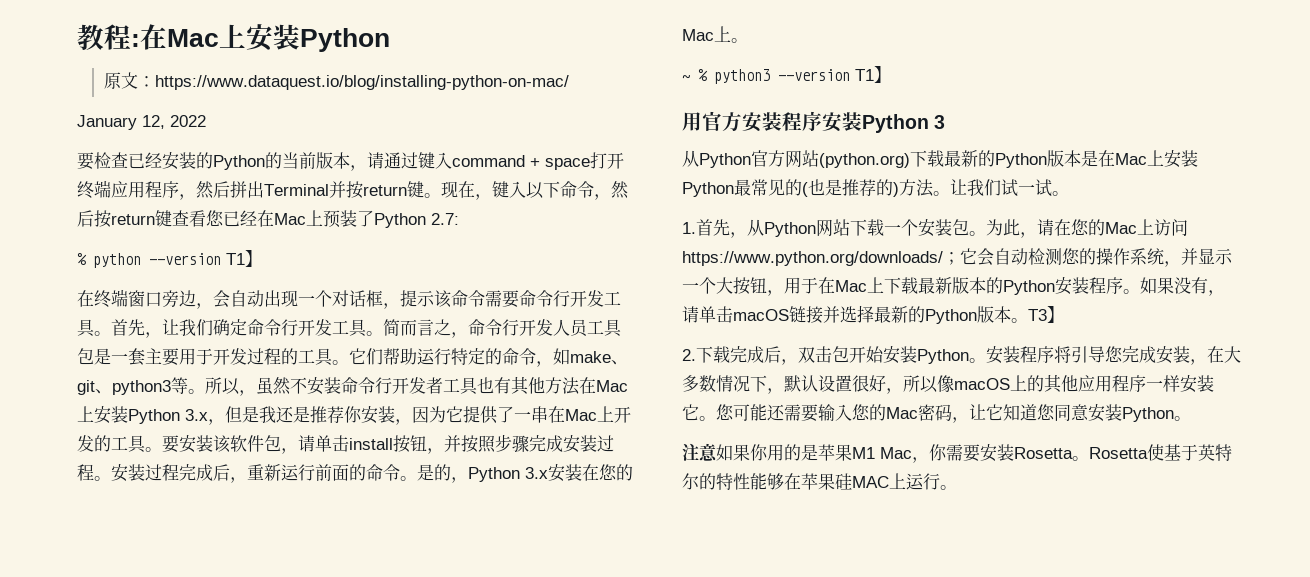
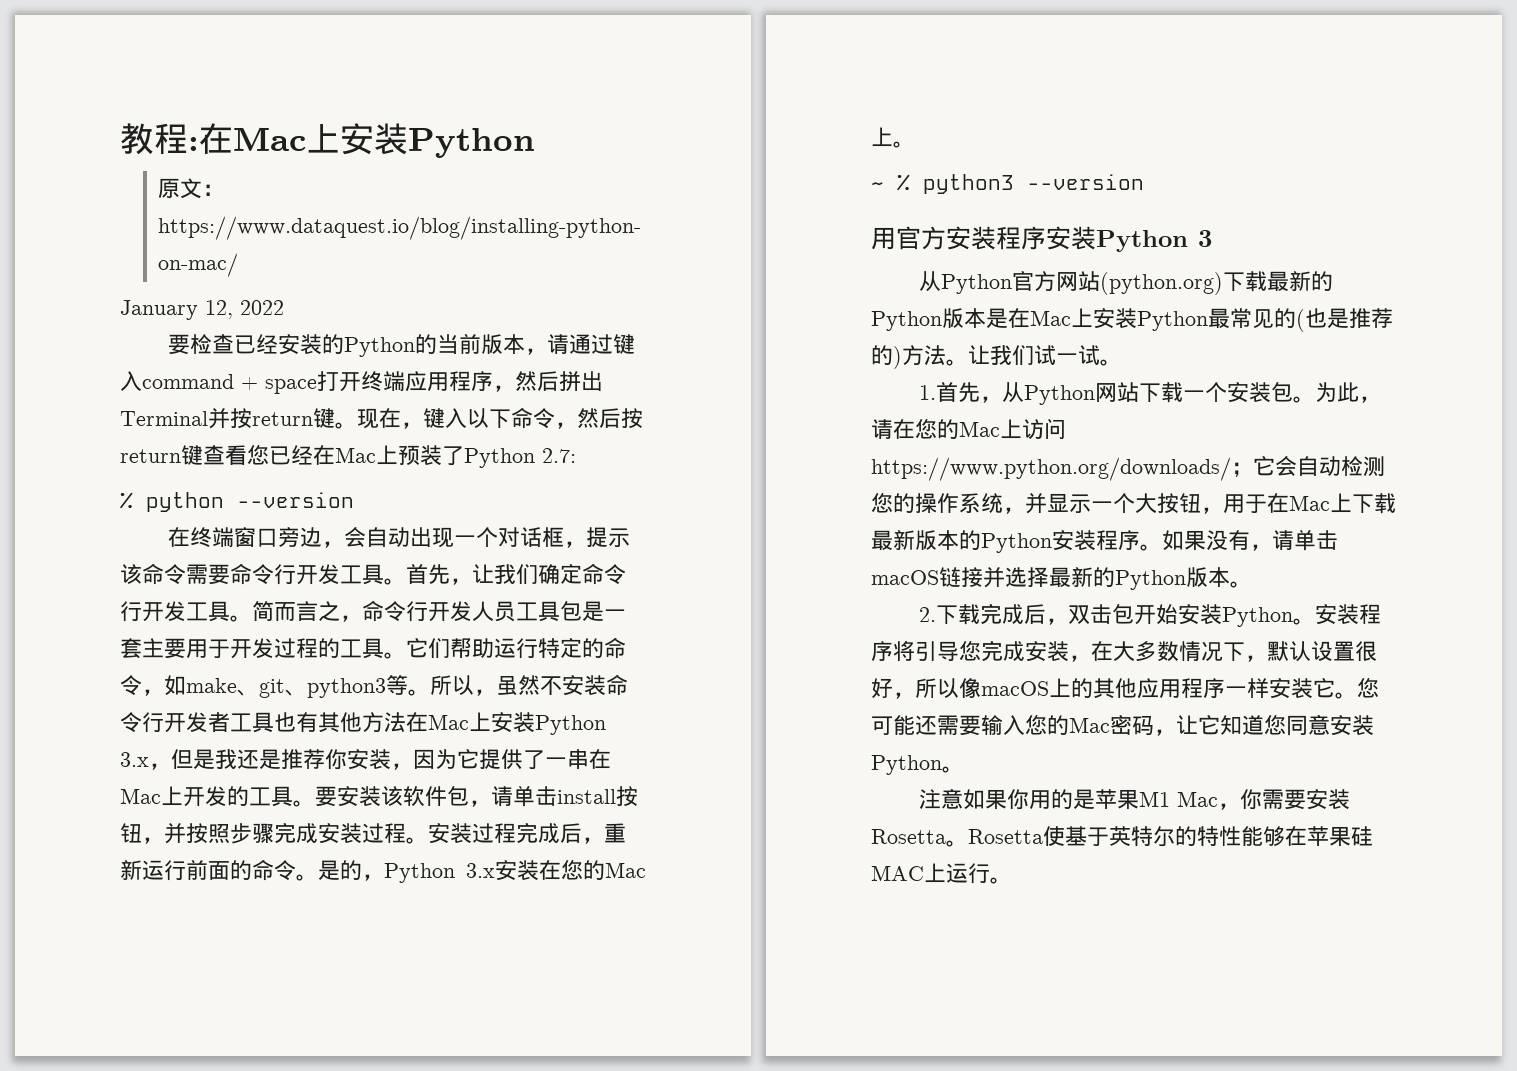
[226,250,262,267] T1】 -> (354, 500) none
[855,66,891,83] T1】 -> (1144, 182) none
[1028,306,1064,323] T3】 -> (1252, 584) none

